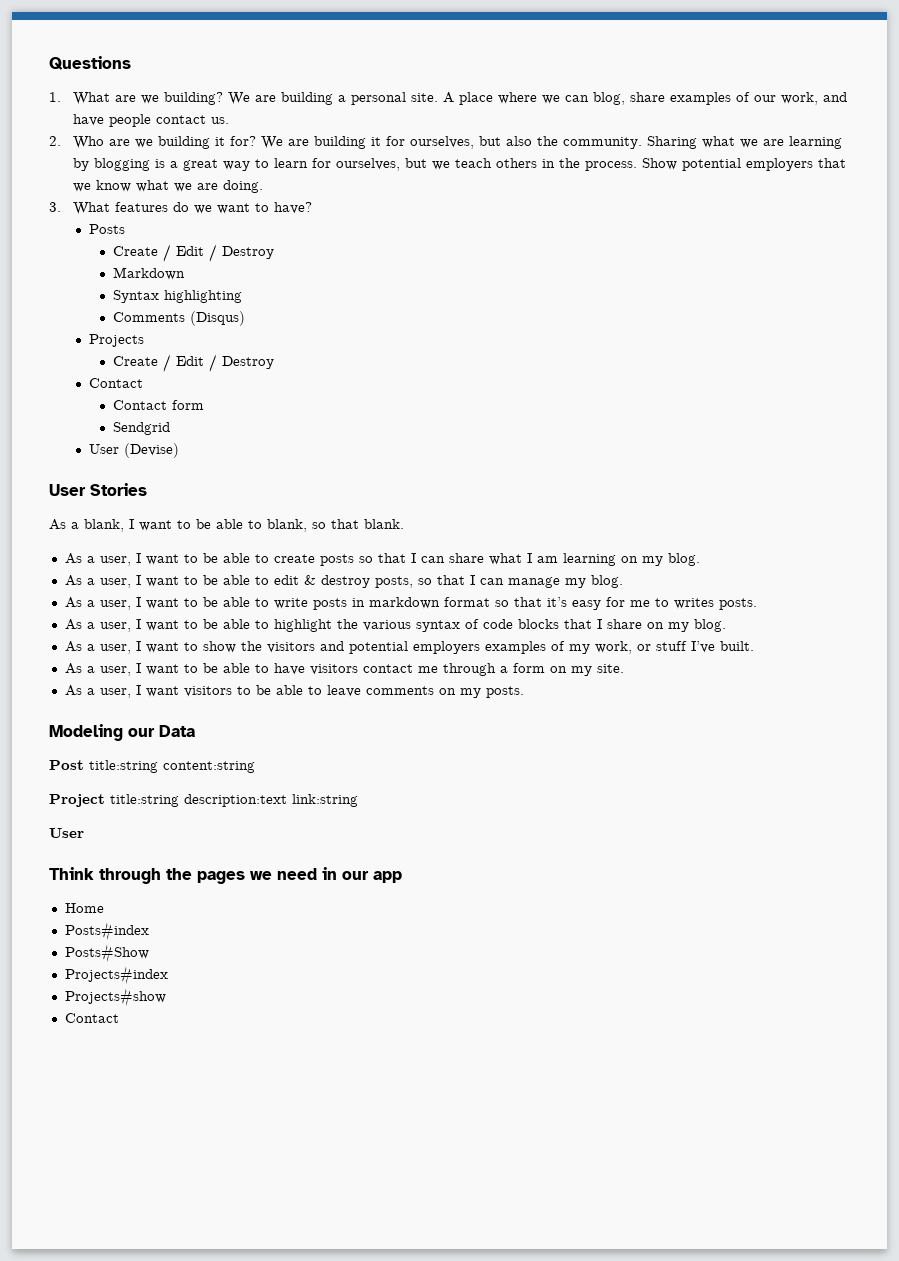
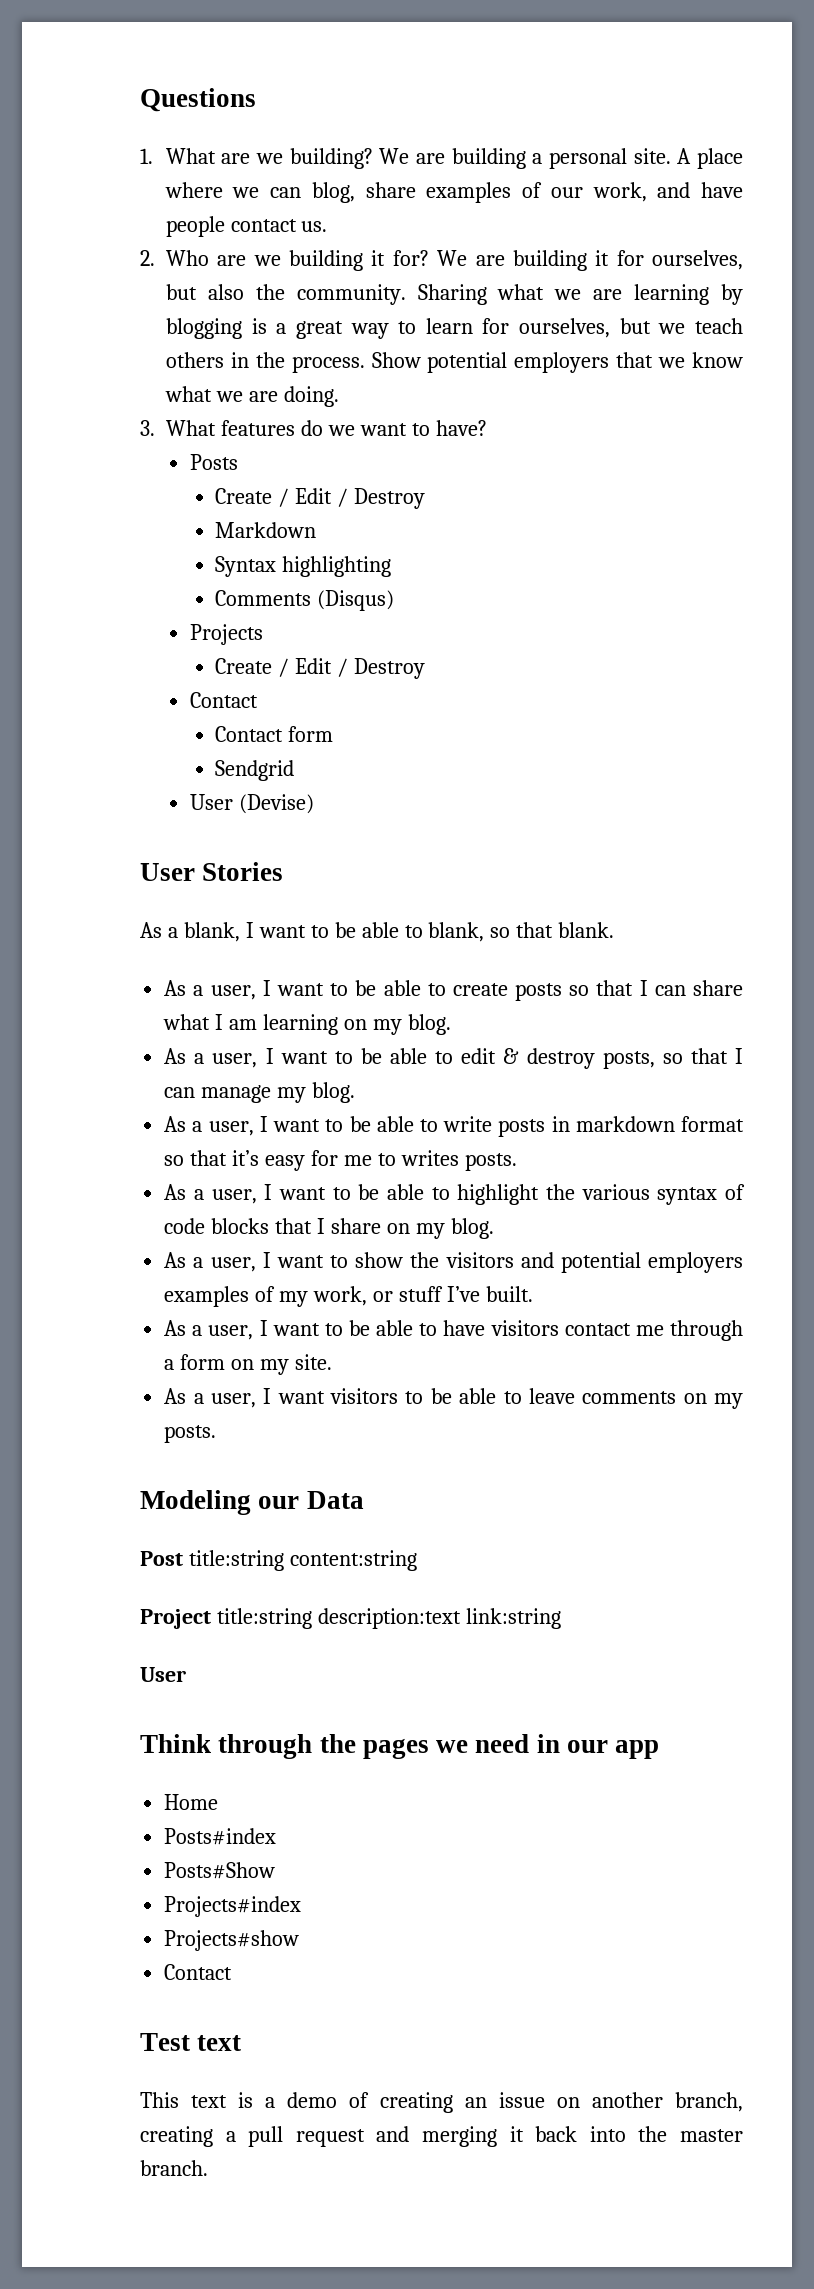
(119, 1018) none -> [140,2033,242,2051] [140,2092,743,2113] [140,2126,744,2147] [140,2160,208,2176] // Test text // This text is a demo of creating an issue on another branch, creating a pull request and merging it back into the master branch.

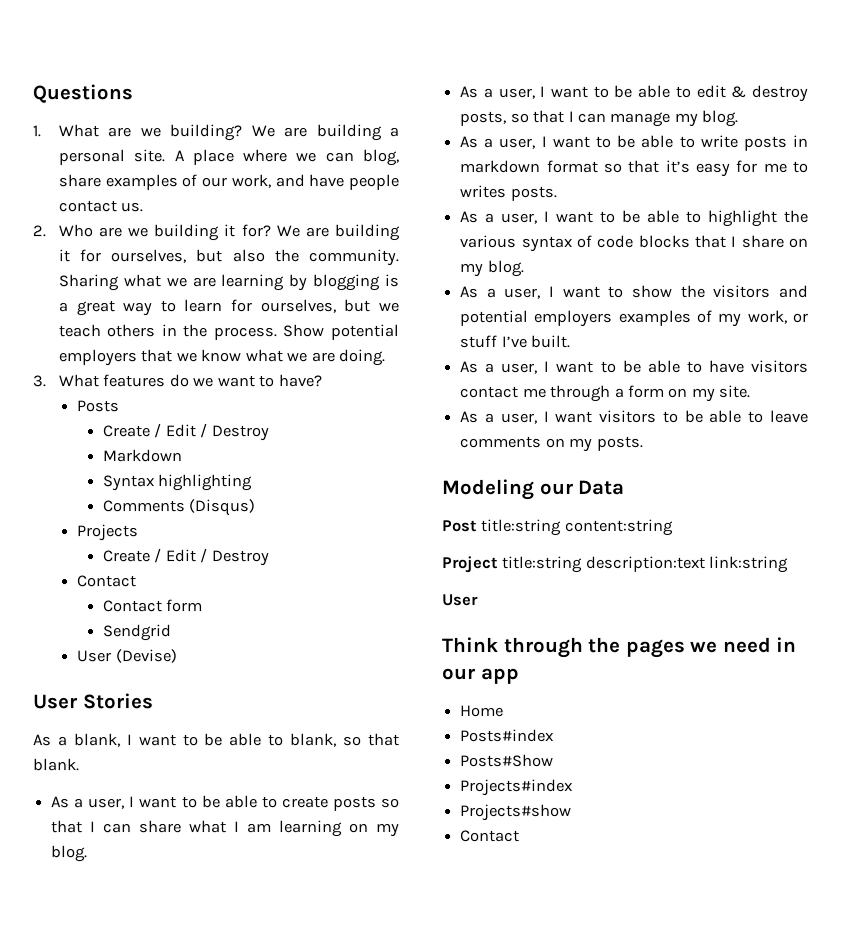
[140,2033,242,2051] [140,2092,743,2113] [140,2126,744,2147] [140,2160,208,2176] // Test text // This text is a demo of creating an issue on another branch, creating a pull request and merging it back into the master branch. -> (521, 835) none

